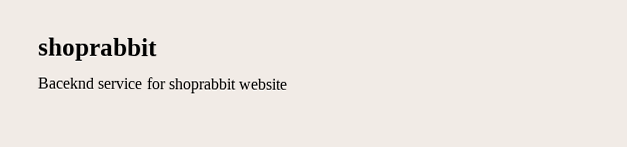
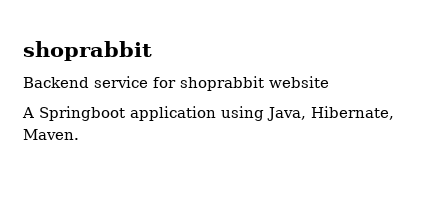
[37,77,94,89] Baceknd -> [23,77,89,88] Backend
(288, 84) none -> [22,106,394,121] [23,129,79,140] // A Springboot application using Java, Hibernate, Maven.

